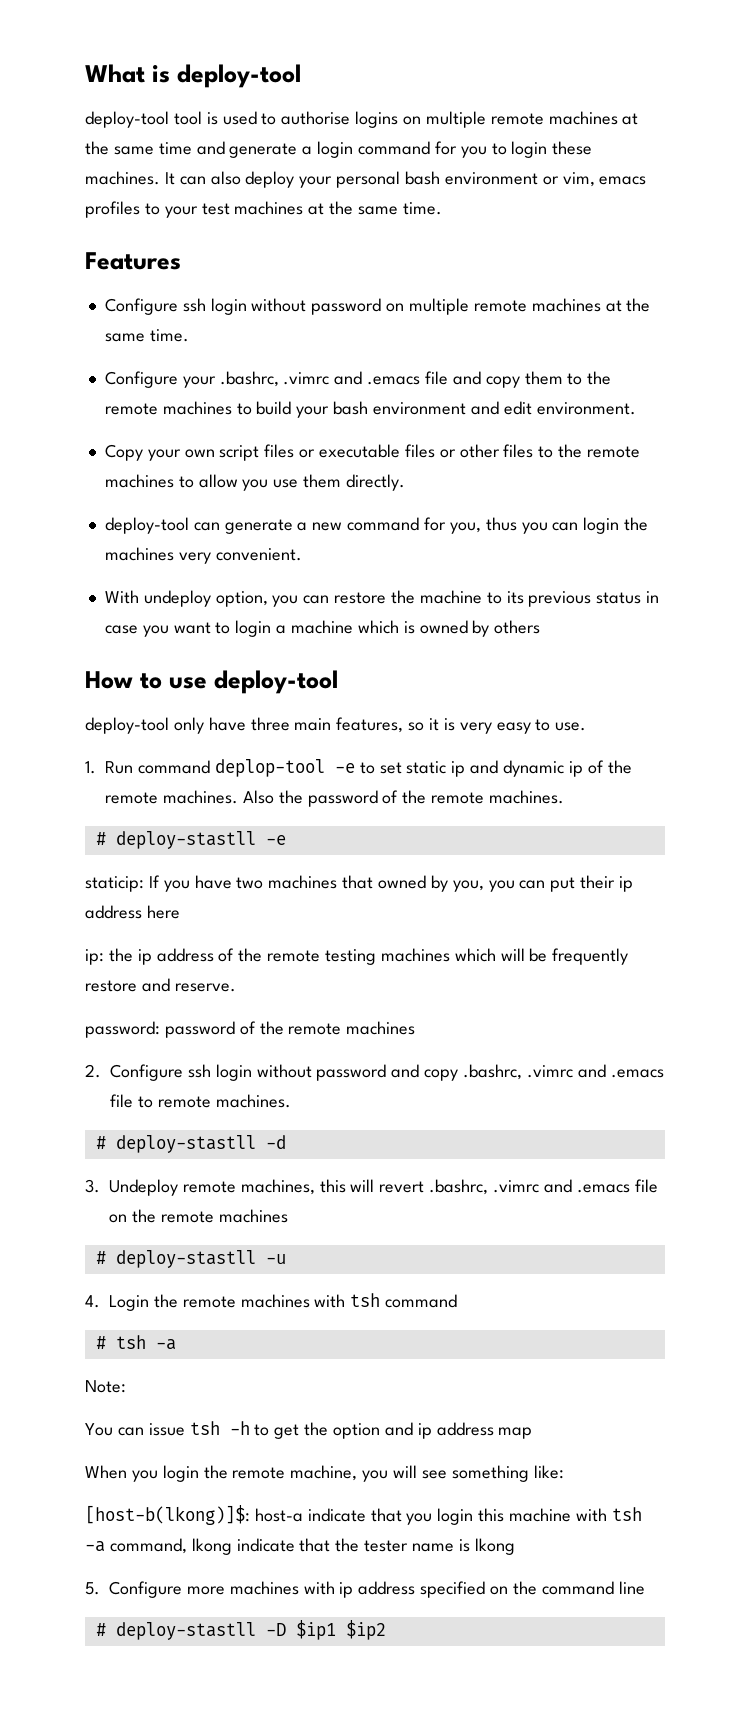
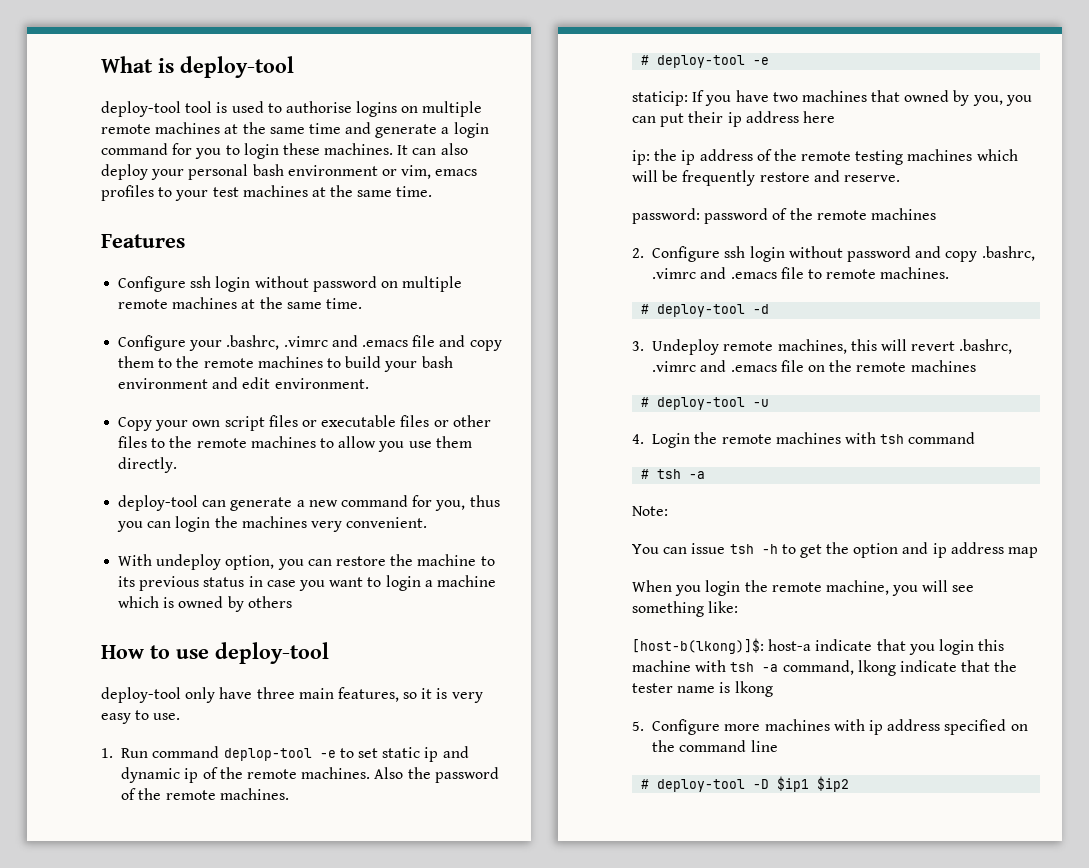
[115,831,256,849] deploy-stastll -> [657,55,746,68] deploy-tool
[115,1135,256,1153] deploy-stastll -> [657,304,746,317] deploy-tool
[115,1250,256,1268] deploy-stastll -> [657,397,746,410] deploy-tool
[115,1622,256,1640] deploy-stastll -> [657,779,746,792] deploy-tool

